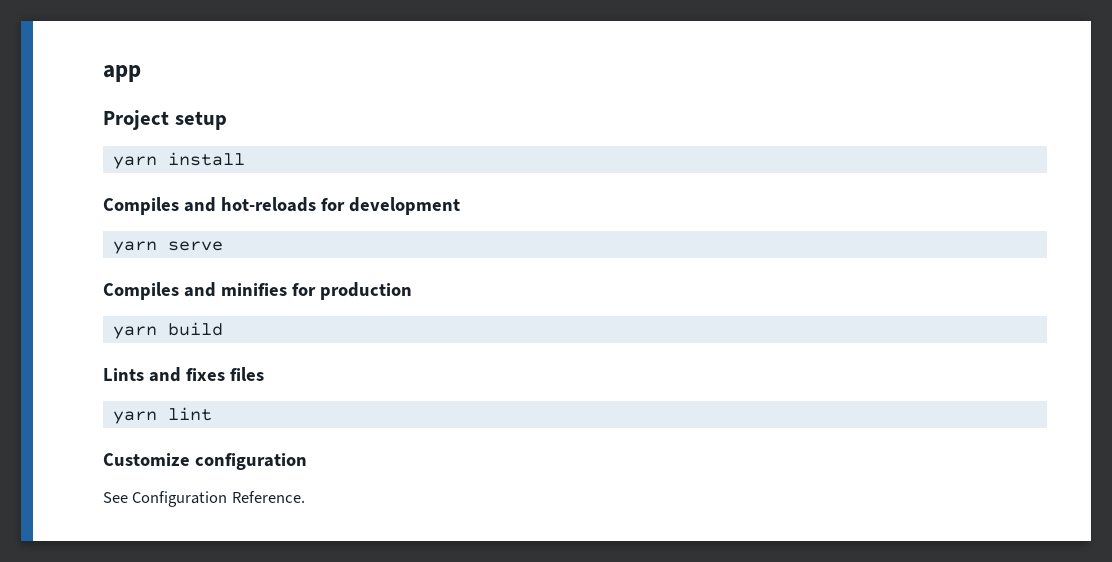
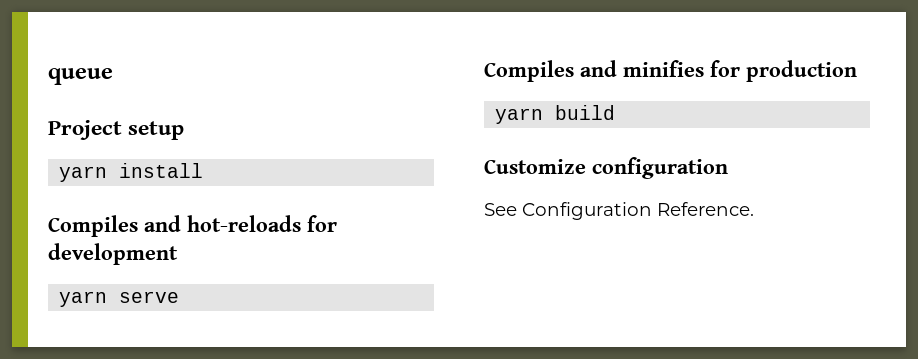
[103,65,141,82] app -> [48,68,113,85] queue
[103,367,264,382] [112,407,212,424] // Lints and fixes files // yarn lint -> (616, 112) none

